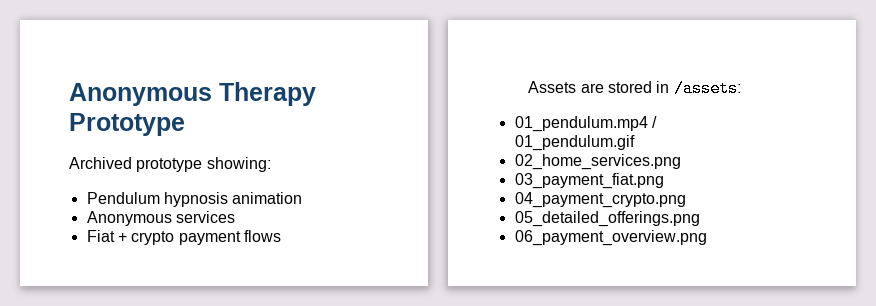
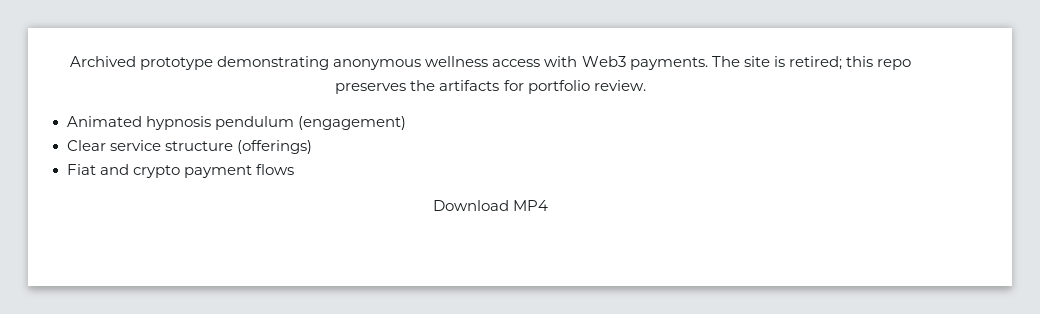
[69,82,316,106] [69,113,185,136] [69,157,271,172] [86,192,303,207] [86,211,235,226] Anonymous Therapy Prototype // Archived prototype showing: // Pendulum hypnosis animation // Anonymous services -> [70,56,911,70] [335,80,646,94] [66,116,406,130] [66,140,312,154] Archived prototype demonstrating anonymous wellness access with Web3 payments. The site is retired; this repo preserves the artifacts for portfolio review. // Animated hypnosis pendulum (engagement) // Clear service structure (offerings)
[117,233,127,242] + -> [99,164,129,175] and
[528,80,741,97] [514,116,657,132] [514,135,635,151] [514,154,681,170] [514,173,664,189] [514,192,686,208] [514,211,700,227] [514,230,707,246] Assets are stored in /assets: // 01_pendulum.mp4 / 01_pendulum.gif // 02_home_services.png // 03_payment_fiat.png // 04_payment_crypto.png // 05_detailed_offerings.png // 06_payment_overview.png -> [432,200,549,211] Download MP4

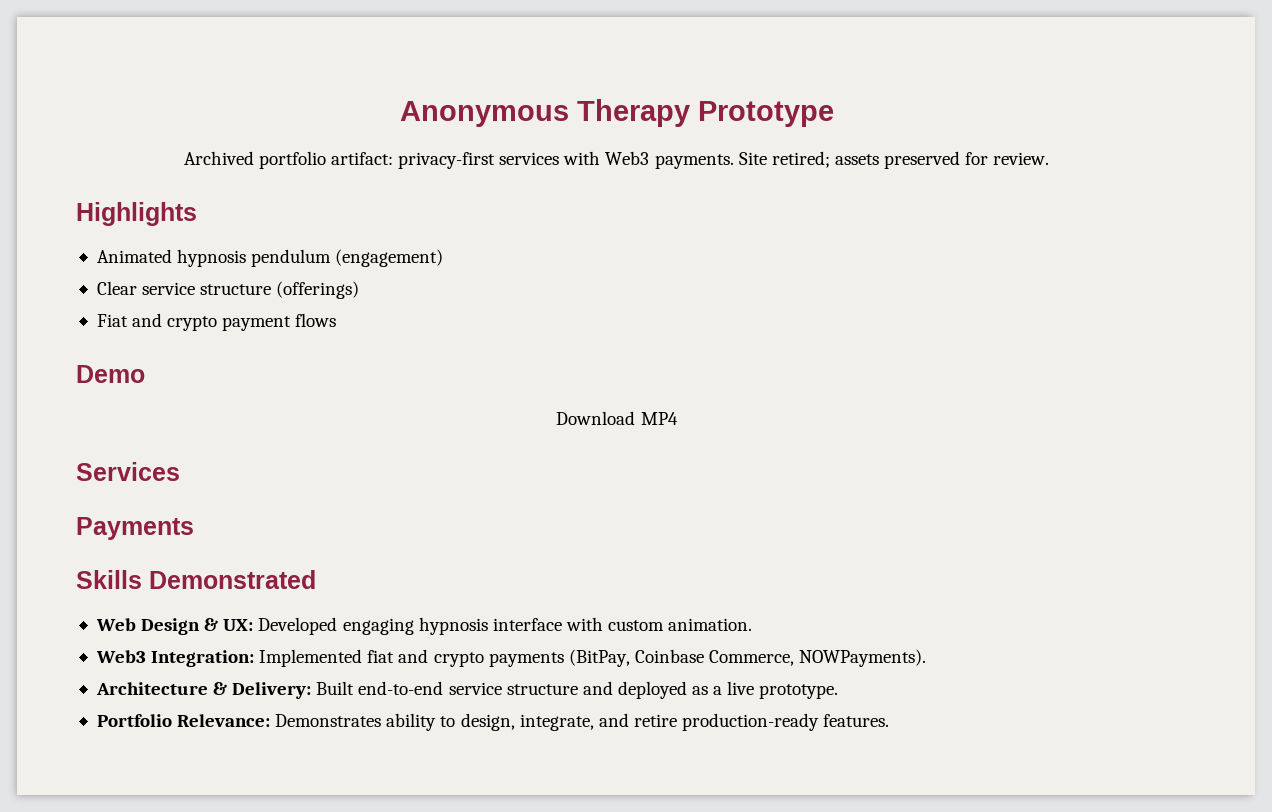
[70,56,911,70] [335,80,590,94] Archived prototype demonstrating anonymous wellness access with Web3 payments. The site is retired; this repo preserves the artifacts for portfolio -> [399,99,834,127] [183,151,989,169] Anonymous Therapy Prototype // Archived portfolio artifact: privacy-first services with Web3 payments. Site retired; assets preserved for
(646, 85) none -> [76,202,197,226] // Highlights
(294, 169) none -> [76,365,145,383] // Demo
(549, 205) none -> [76,462,180,481] [76,517,194,540] [76,570,316,589] [95,617,753,635] [95,649,927,667] [95,681,839,699] [96,713,890,731] // Services // Payments // Skills Demonstrated // Web Design & UX: Developed engaging hypnosis interface with custom animation. // Web3 Integration: Implemented fiat and crypto payments (BitPay, Coinbase Commerce, NOWPayments). // Architecture & Delivery: Built end-to-end service structure and deployed as a live prototype. // Portfolio Relevance: Demonstrates ability to design, integrate, and retire production-ready features.

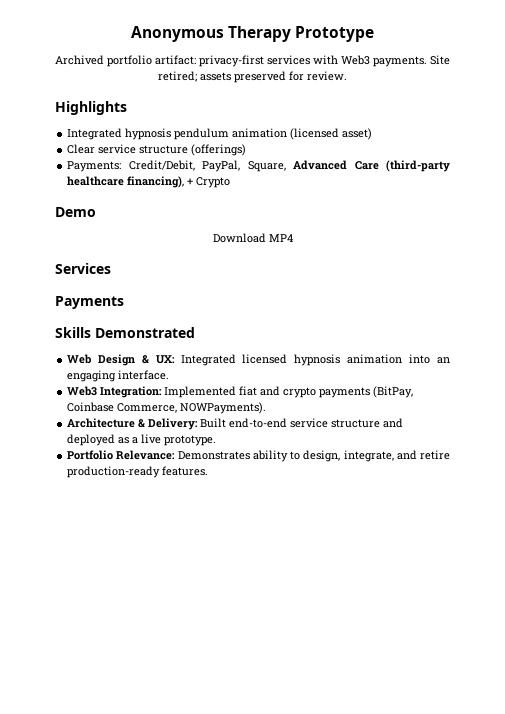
[96,249,172,263] Animated -> [67,128,123,140] Integrated
[335,249,444,267] (engagement) -> [232,128,373,140] animation (licensed asset)
[96,313,337,331] Fiat and crypto payment flows -> [67,160,450,172] [67,176,231,188] Payments: Credit/Debit, PayPal, Square, Advanced Care (third-party healthcare financing), + Crypto
[258,617,753,635] Developed engaging hypnosis interface with custom animation. -> [180,354,451,366] [67,370,170,382] Integrated licensed hypnosis animation into an engaging interface.

